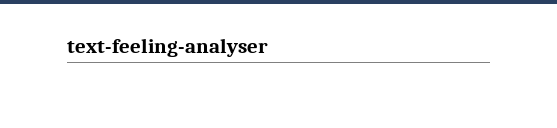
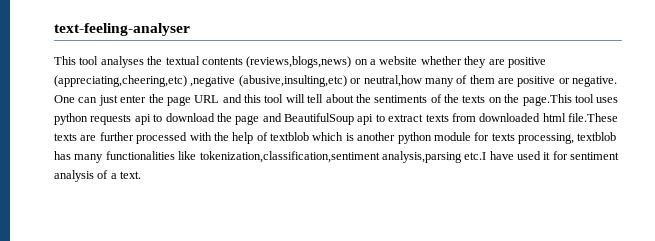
(268, 47) none -> [54,56,546,68] [54,75,618,87] [54,94,619,106] [54,113,618,125] [54,132,617,144] [54,151,620,163] [54,170,142,182] // This tool analyses the textual contents (reviews,blogs,news) on a website whether they are positive (appreciating,cheering,etc) ,negative (abusive,insulting,etc) or neutral,how many of them are positive or negative. One can just enter the page URL and this tool will tell about the sentiments of the texts on the page.This tool uses python requests api to download the page and BeautifulSoup api to extract texts from downloaded html file.These texts are further processed with the help of textblob which is another python module for texts processing, textblob has many functionalities like tokenization,classification,sentiment analysis,parsing etc.I have used it for sentiment analysis of a text.

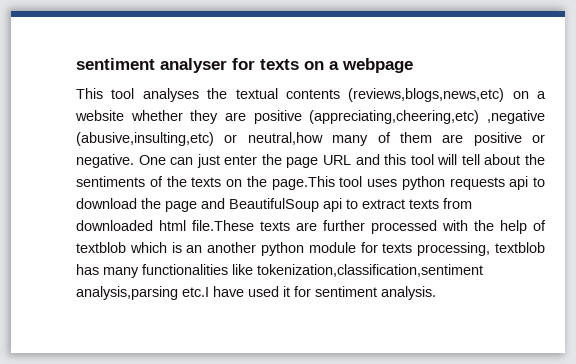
[54,23,190,36] text-feeling-analyser -> [76,58,413,73] sentiment analyser for texts on a webpage
[246,56,352,68] (reviews,blogs,news) -> [348,88,505,102] (reviews,blogs,news,etc)
(354, 137) none -> [186,245,203,253] an
[54,170,142,182] analysis of a text. -> [381,286,436,300] analysis.

